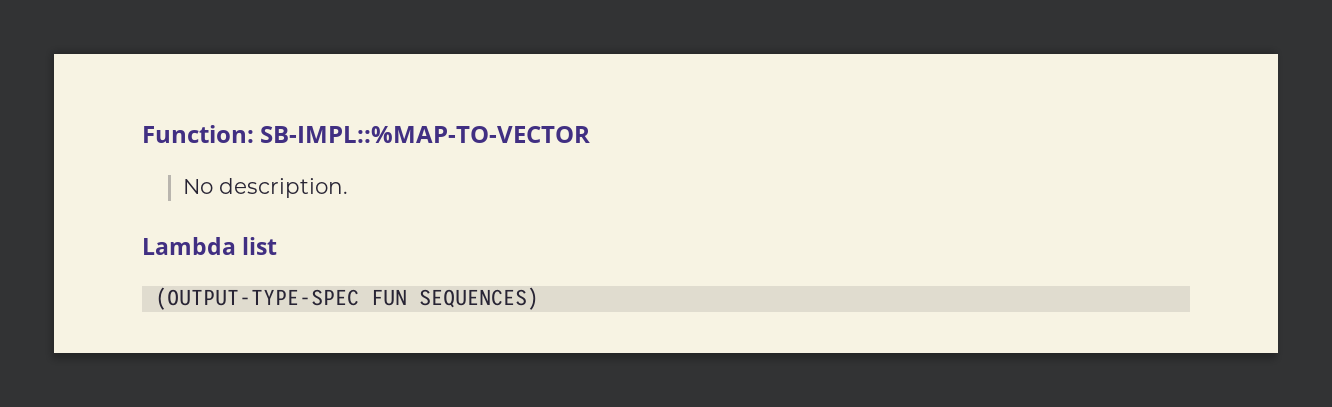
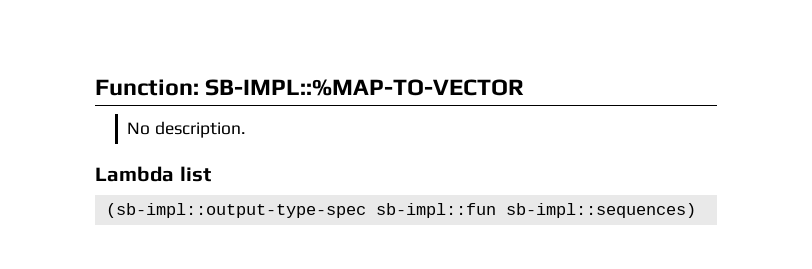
[154,287,539,310] (OUTPUT-TYPE-SPEC FUN SEQUENCES) -> [105,203,696,218] (sb-impl::output-type-spec sb-impl::fun sb-impl::sequences)

